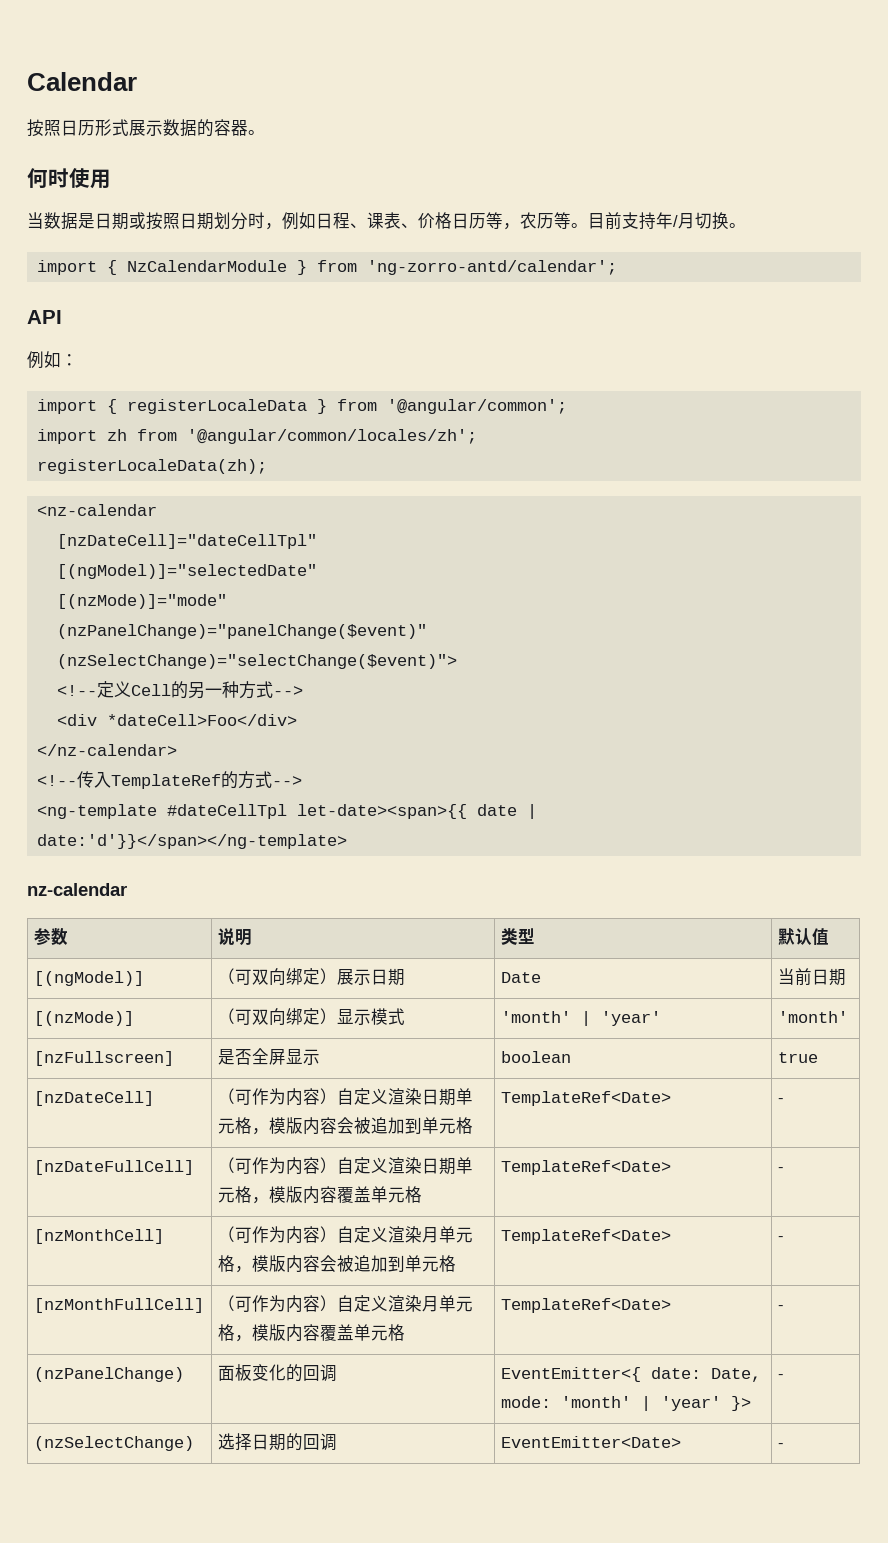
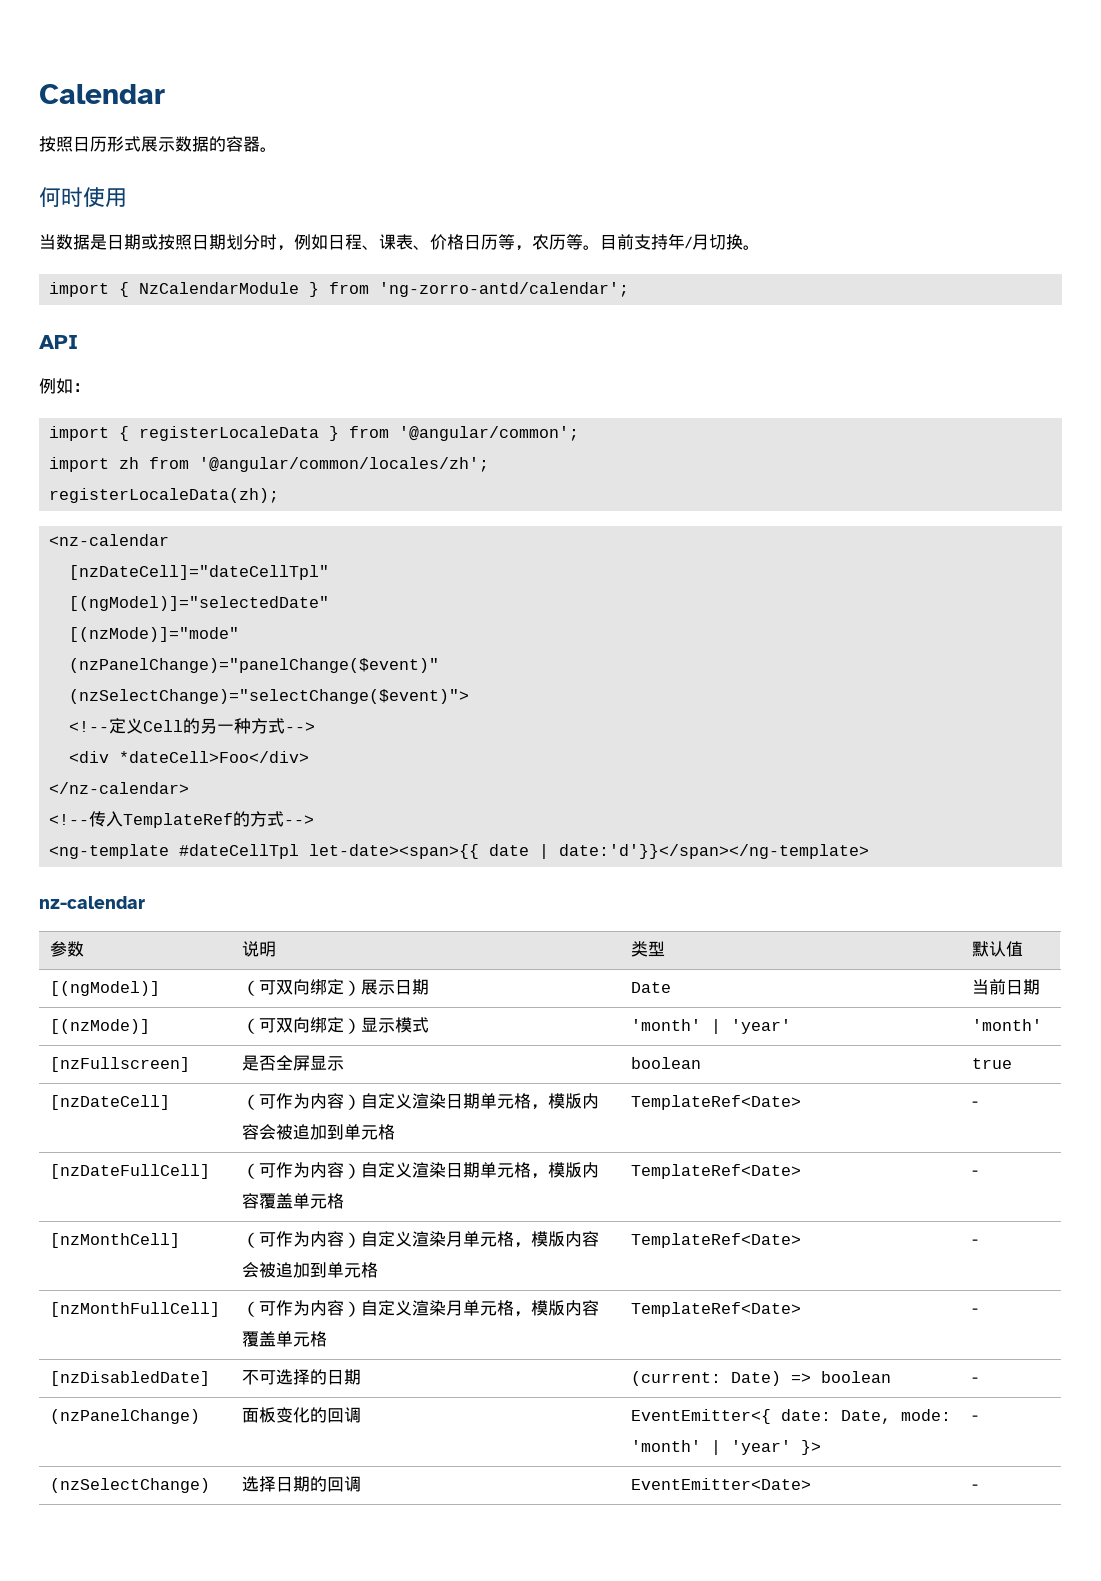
(784, 1307) none -> [49,1371,210,1386] [241,1369,361,1385] [630,1371,891,1386] [971,1377,978,1383] // [nzDisabledDate] | 不可选择的日期 | (current: Date) => boolean | -

